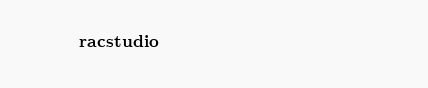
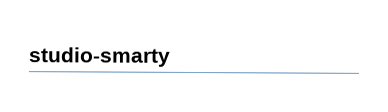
[79,35,159,47] racstudio -> [28,47,171,67] studio-smarty

